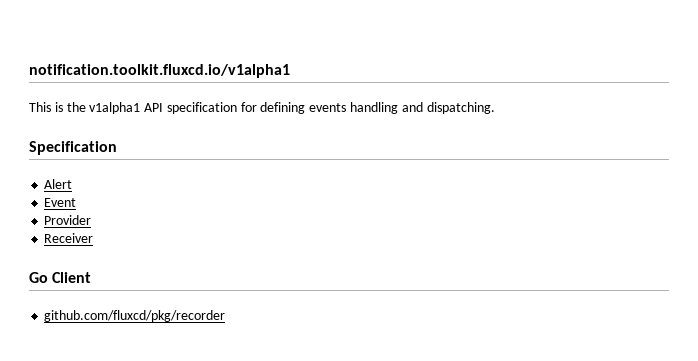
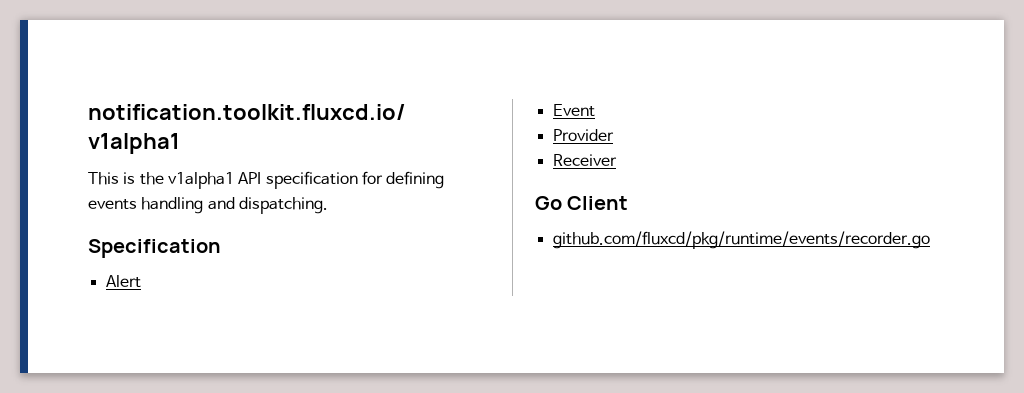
[44,310,226,322] github.com/fluxcd/pkg/recorder -> [552,231,930,249] github.com/fluxcd/pkg/runtime/events/recorder.go

